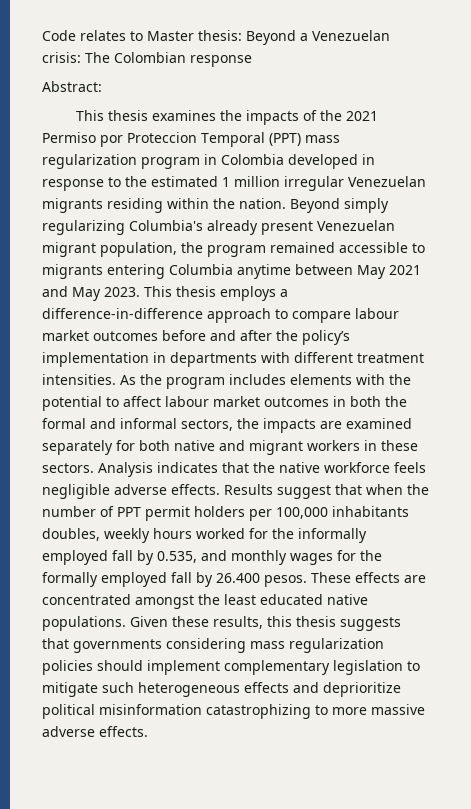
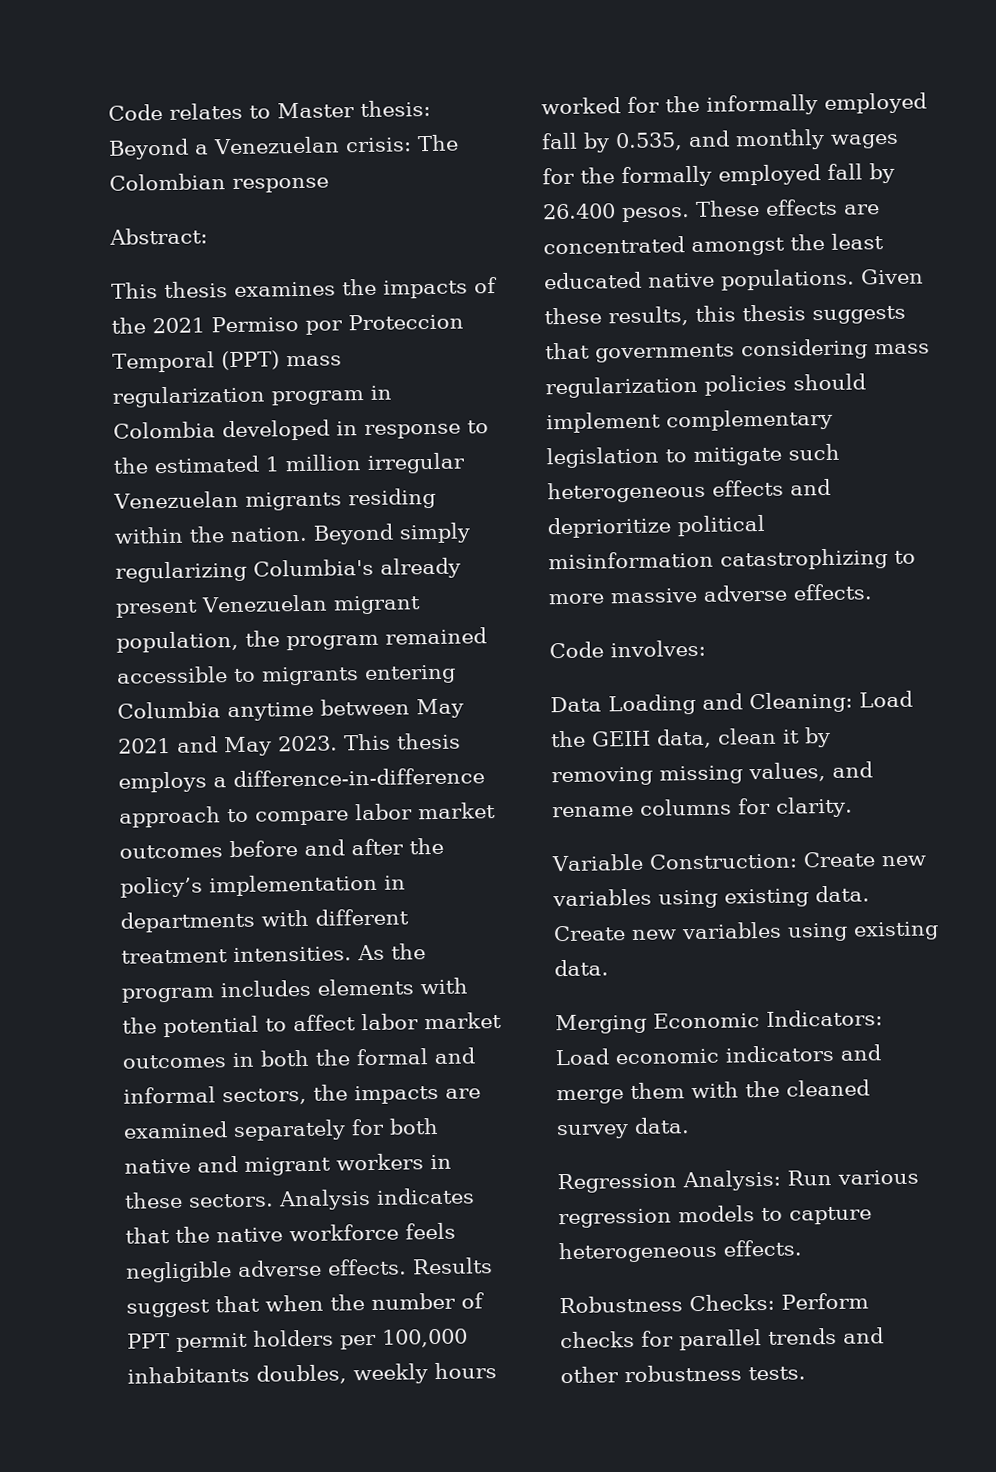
[355,308,399,319] labour -> [355,803,413,821] labor
[165,396,209,407] labour -> [361,1013,419,1031] labor
(148, 731) none -> [549,639,706,659] [550,690,913,716] [550,726,831,749] [551,761,873,787] [552,796,853,818] [551,851,927,872] [552,885,870,909] [553,921,939,942] [554,959,609,977] [555,1009,883,1035] [555,1044,881,1066] [556,1079,870,1105] [556,1117,690,1140] [557,1169,919,1194] [558,1205,872,1229] [558,1239,802,1264] [559,1292,869,1314] [560,1327,884,1351] [560,1364,806,1384] // Code involves: // Data Loading and Cleaning: Load the GEIH data, clean it by removing missing values, and rename columns for clarity. // Variable Construction: Create new variables using existing data. Create new variables using existing data. // Merging Economic Indicators: Load economic indicators and merge them with the cleaned survey data. // Regression Analysis: Run various regression models to capture heterogeneous effects. // Robustness Checks: Perform checks for parallel trends and other robustness tests.

